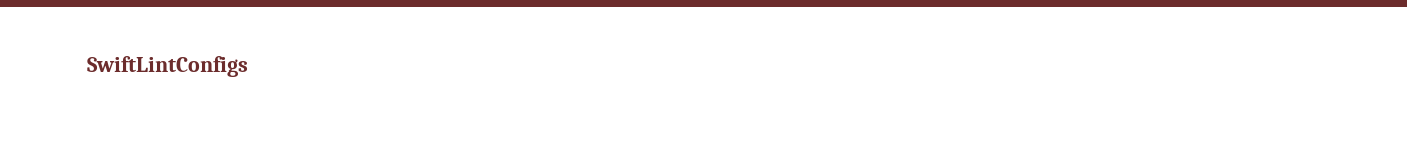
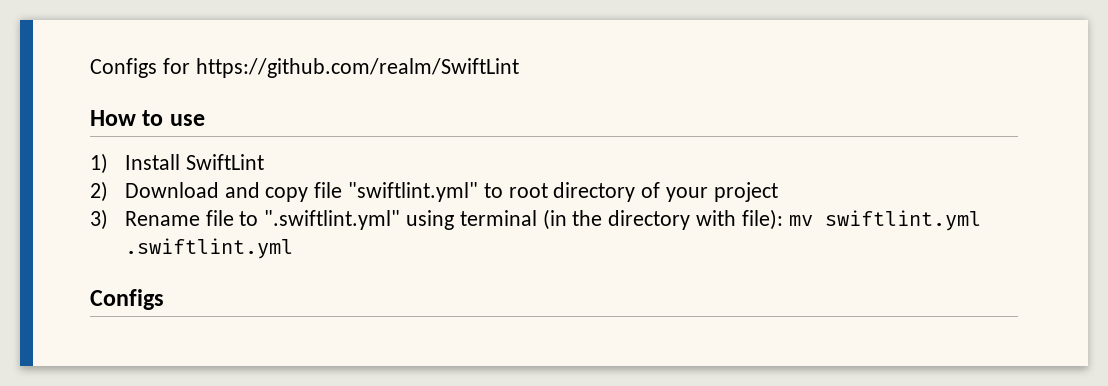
[87,56,248,77] SwiftLintConfigs -> [90,58,519,78] [90,110,205,126] [90,153,264,174] [90,181,778,202] [90,209,981,231] [124,238,293,259] [90,289,164,310] Configs for https://github.com/realm/SwiftLint // How to use // 1) Install SwiftLint // 2) Download and copy file "swiftlint.yml" to root directory of your project // 3) Rename file to ".swiftlint.yml" using terminal (in the directory with file): mv swiftlint.yml .swiftlint.yml // Configs

